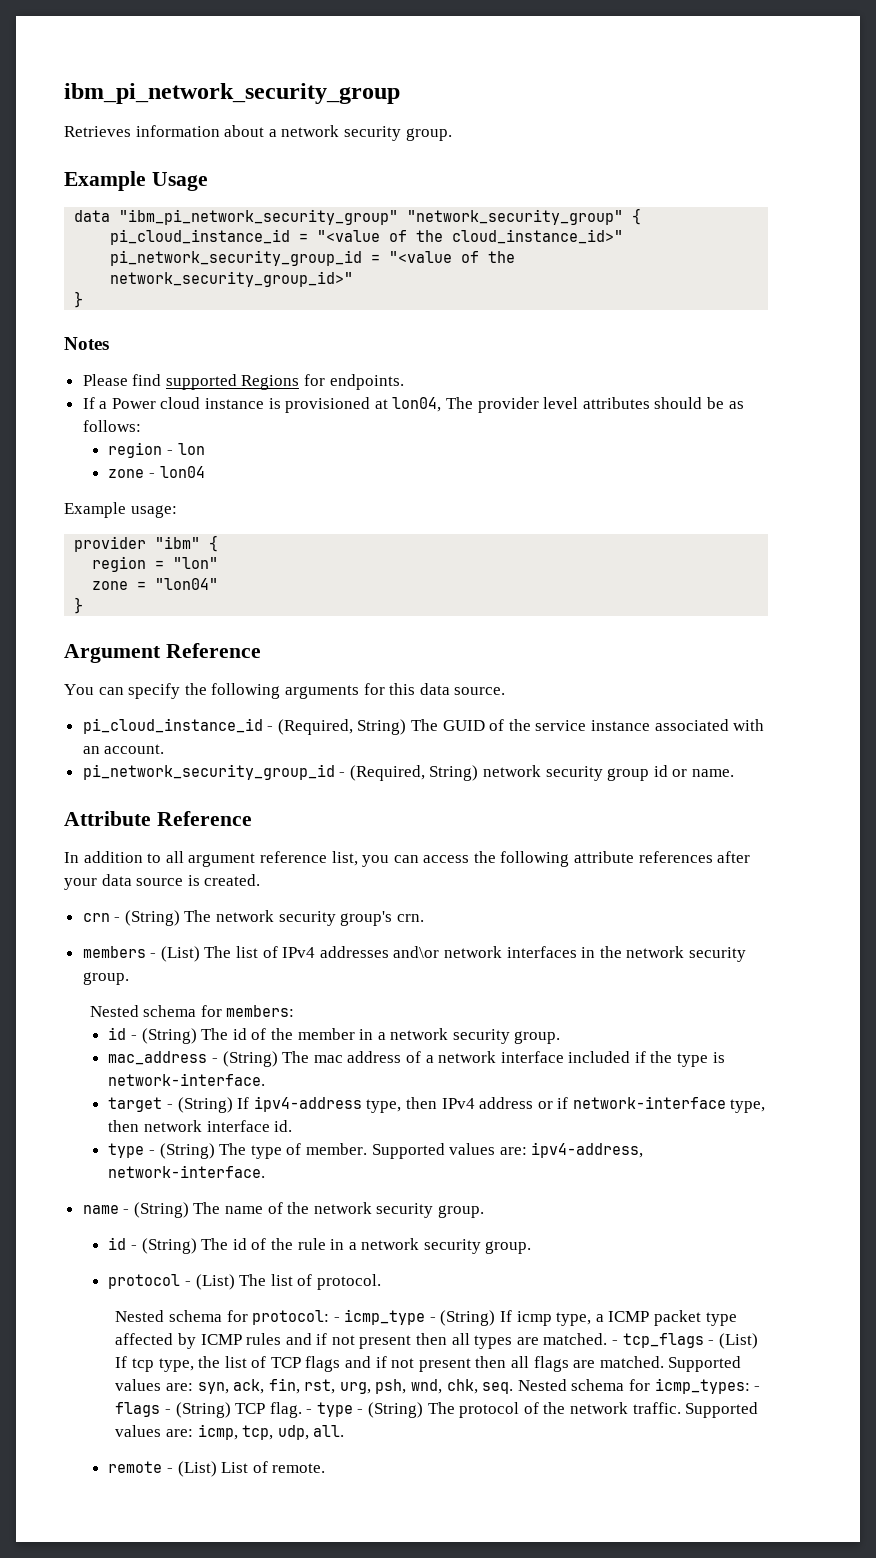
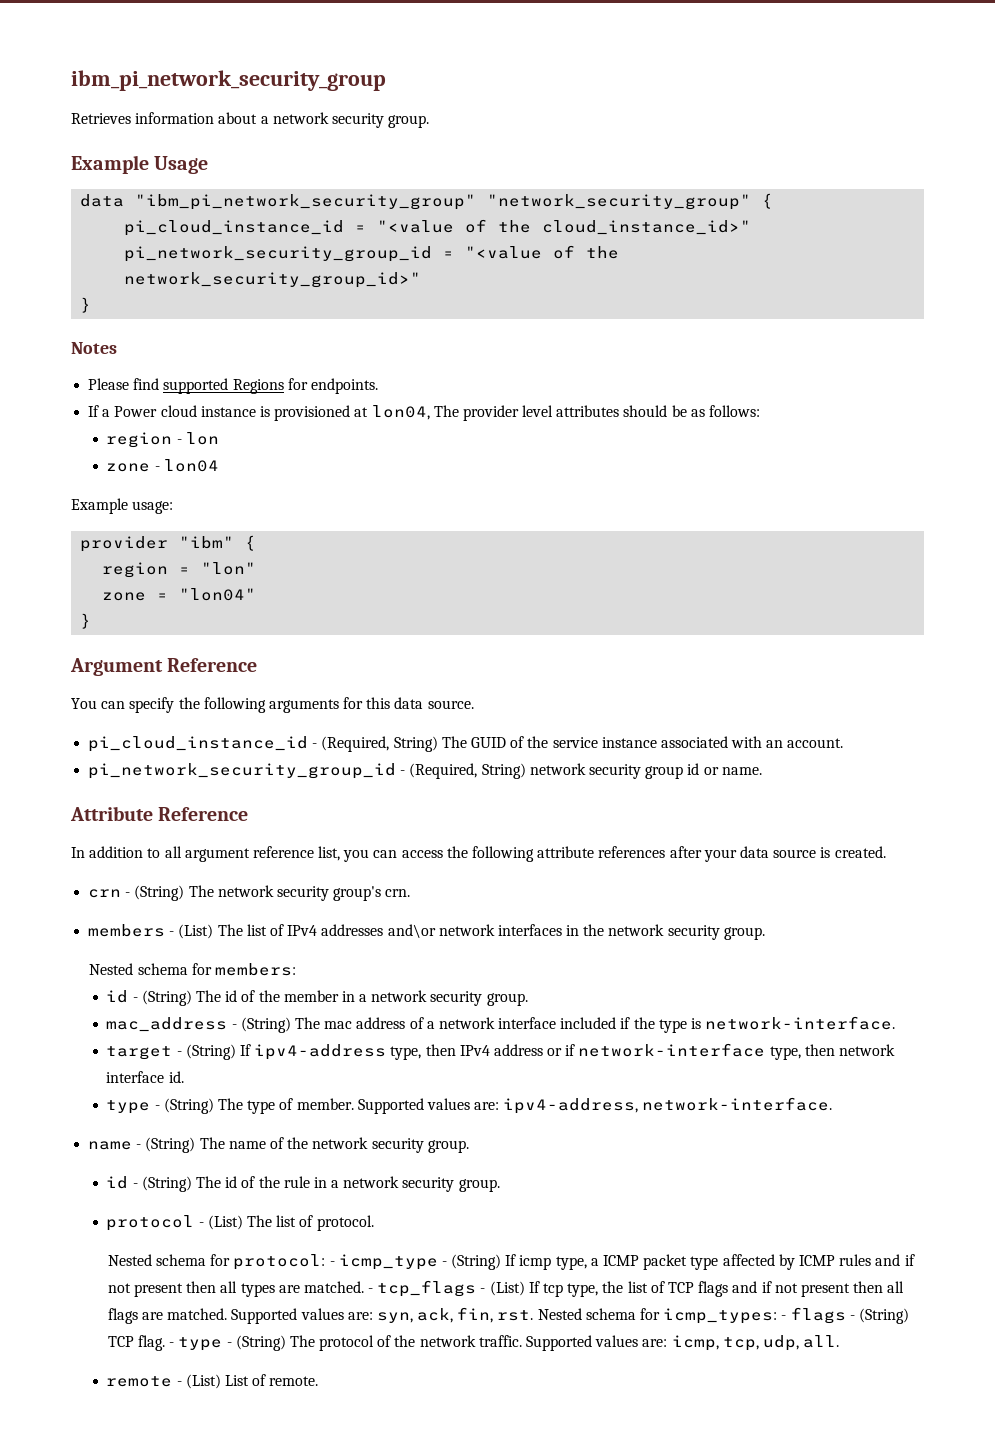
[304,1379,514,1394] rst, urg, psh, wnd, chk, seq. -> [497,1310,534,1321] rst.

